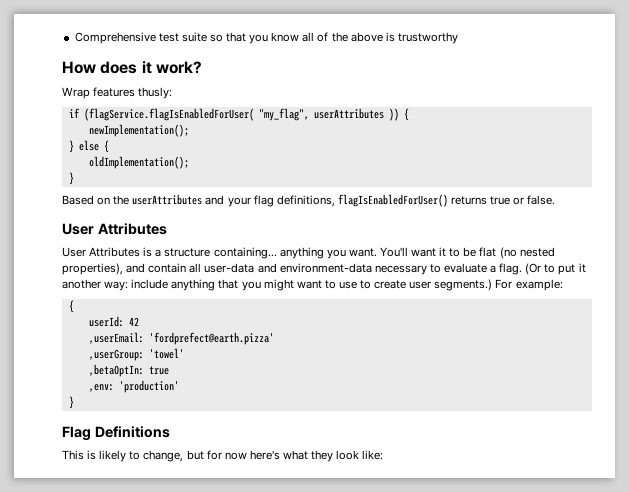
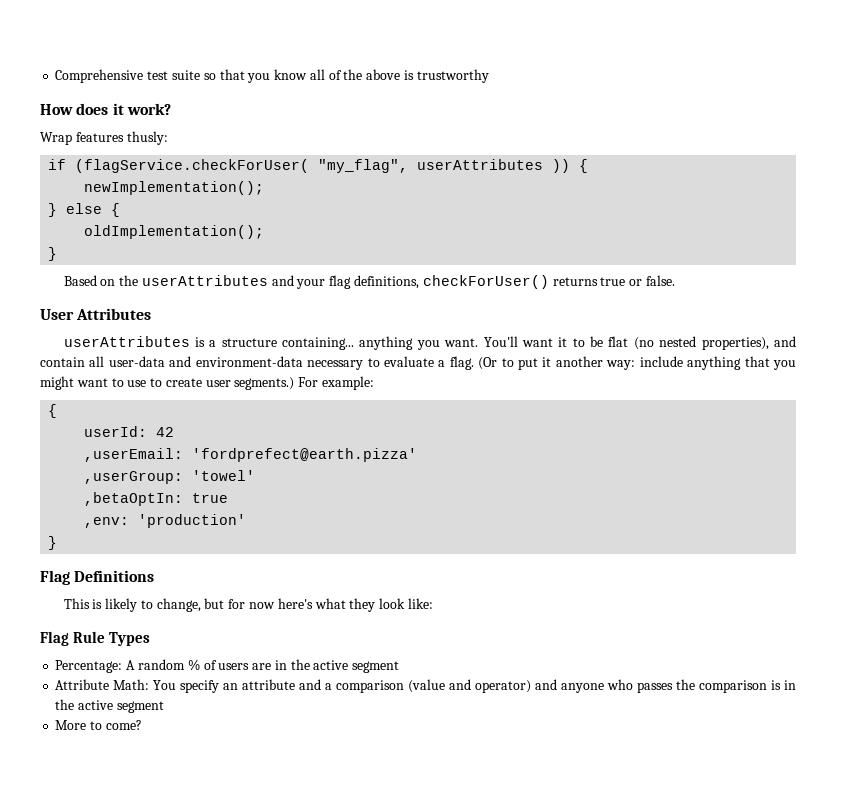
[83,108,254,121] (flagService.flagIsEnabledForUser( -> [75,159,310,173] (flagService.checkForUser(
[337,194,448,207] flagIsEnabledForUser() -> [422,275,549,289] checkForUser()
[62,247,141,257] User Attributes -> [63,336,190,347] userAttributes
(384, 455) none -> [40,631,150,646] [55,659,400,673] [55,679,796,693] [55,699,164,713] [55,720,142,730] // Flag Rule Types // Percentage: A random % of users are in the active segment // Attribute Math: You specify an attribute and a comparison (value and operator) and anyone who passes the comparison is in the active segment // More to come?

